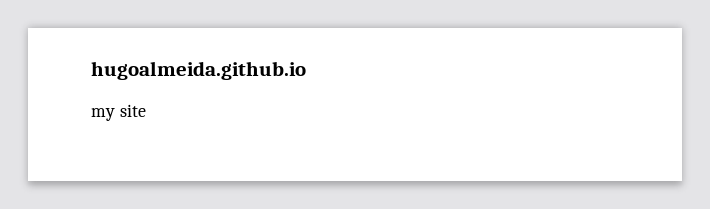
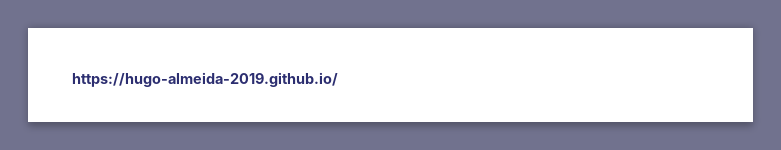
[91,61,306,80] [91,104,146,121] hugoalmeida.github.io // my site -> [72,72,338,87] https://hugo-almeida-2019.github.io/

